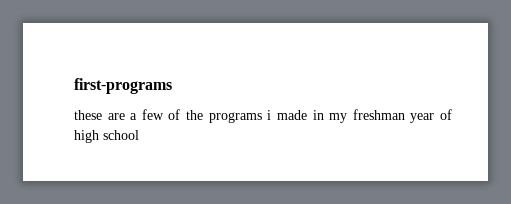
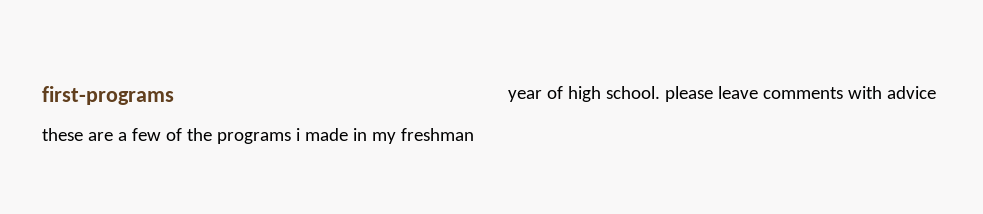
[103,130,139,140] school -> [605,86,936,102] school. please leave comments with advice

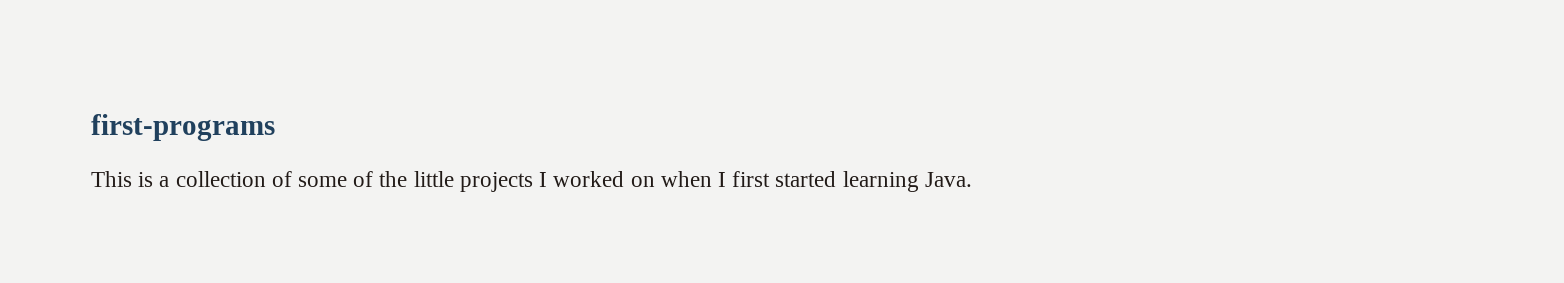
[42,128,474,144] [508,86,936,102] these are a few of the programs i made in my freshman year of high school. please leave comments with advice -> [91,171,972,192] This is a collection of some of the little projects I worked on when I first started learning Java.

